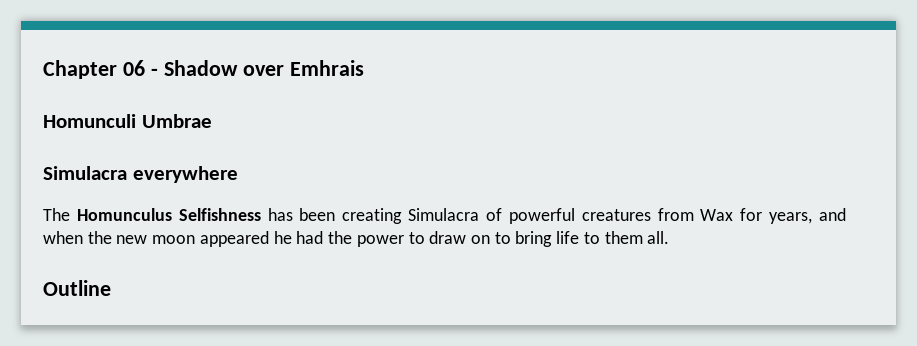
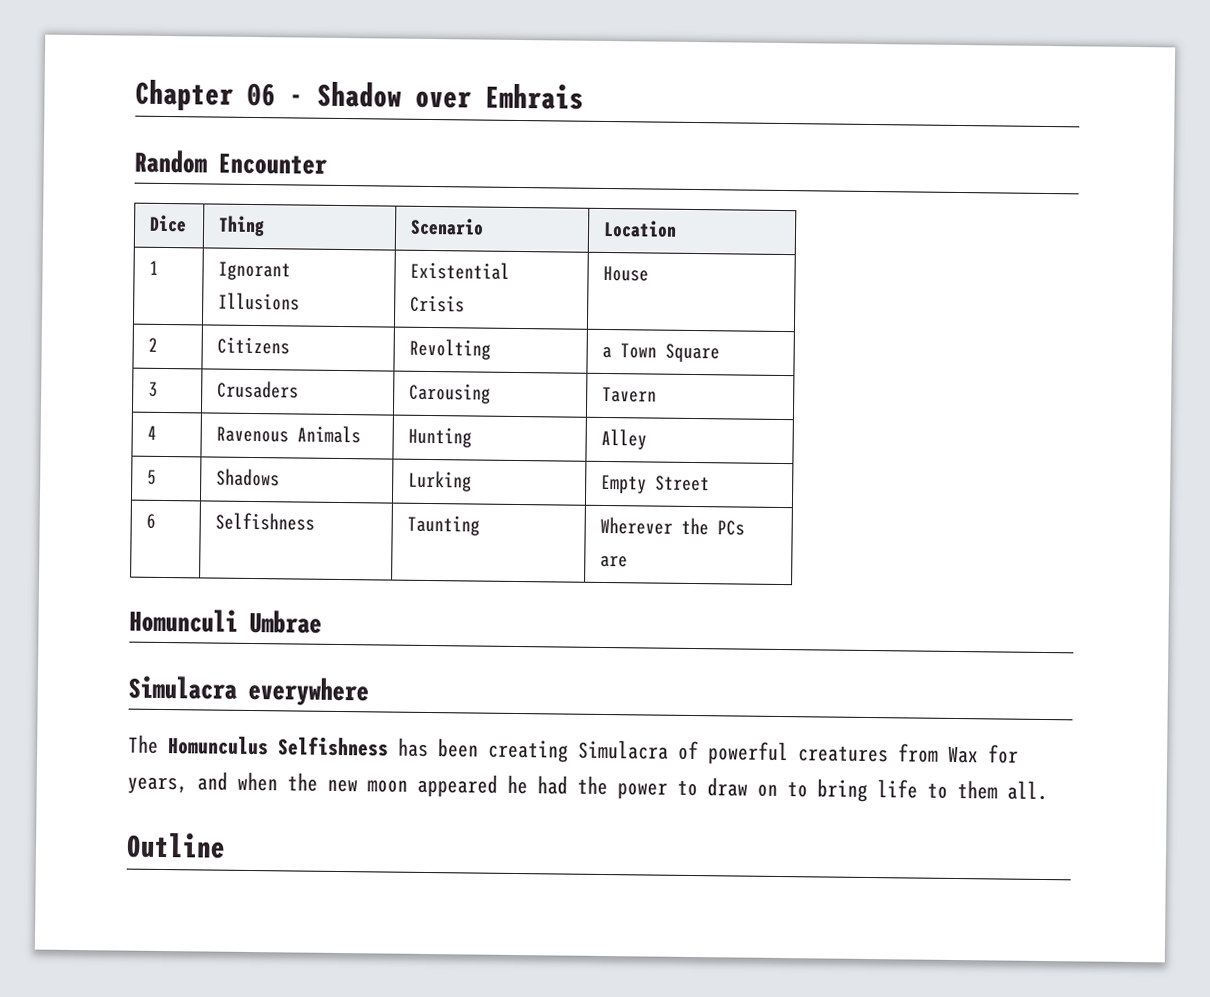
(364, 68) none -> [134,149,327,175] [149,214,188,233] [218,215,266,237] [410,217,485,236] [603,219,678,238] [149,260,160,275] [218,261,292,281] [218,292,301,311] [410,261,511,280] [410,294,466,313] [603,265,650,282] [148,337,159,352] [217,336,291,355] [409,338,492,360] [602,343,721,363] [148,381,159,397] [217,380,300,399] [409,382,492,404] [602,386,658,403] [147,425,158,440] [216,425,362,444] [408,426,473,448] [601,428,648,450] [147,469,158,485] [216,468,281,487] [408,470,473,492] [601,474,711,494] [146,513,157,529] [215,512,316,531] [407,514,481,536] [600,516,746,536] [600,555,629,568] // Random Encounter // Dice | Thing | Scenario | Location // 1 | Ignorant Illusions | Existential Crisis | House // 2 | Citizens | Revolting | a Town Square // 3 | Crusaders | Carousing | Tavern // 4 | Ravenous Animals | Hunting | Alley // 5 | Shadows | Lurking | Empty Street // 6 | Selfishness | Taunting | Wherever the PCs are

